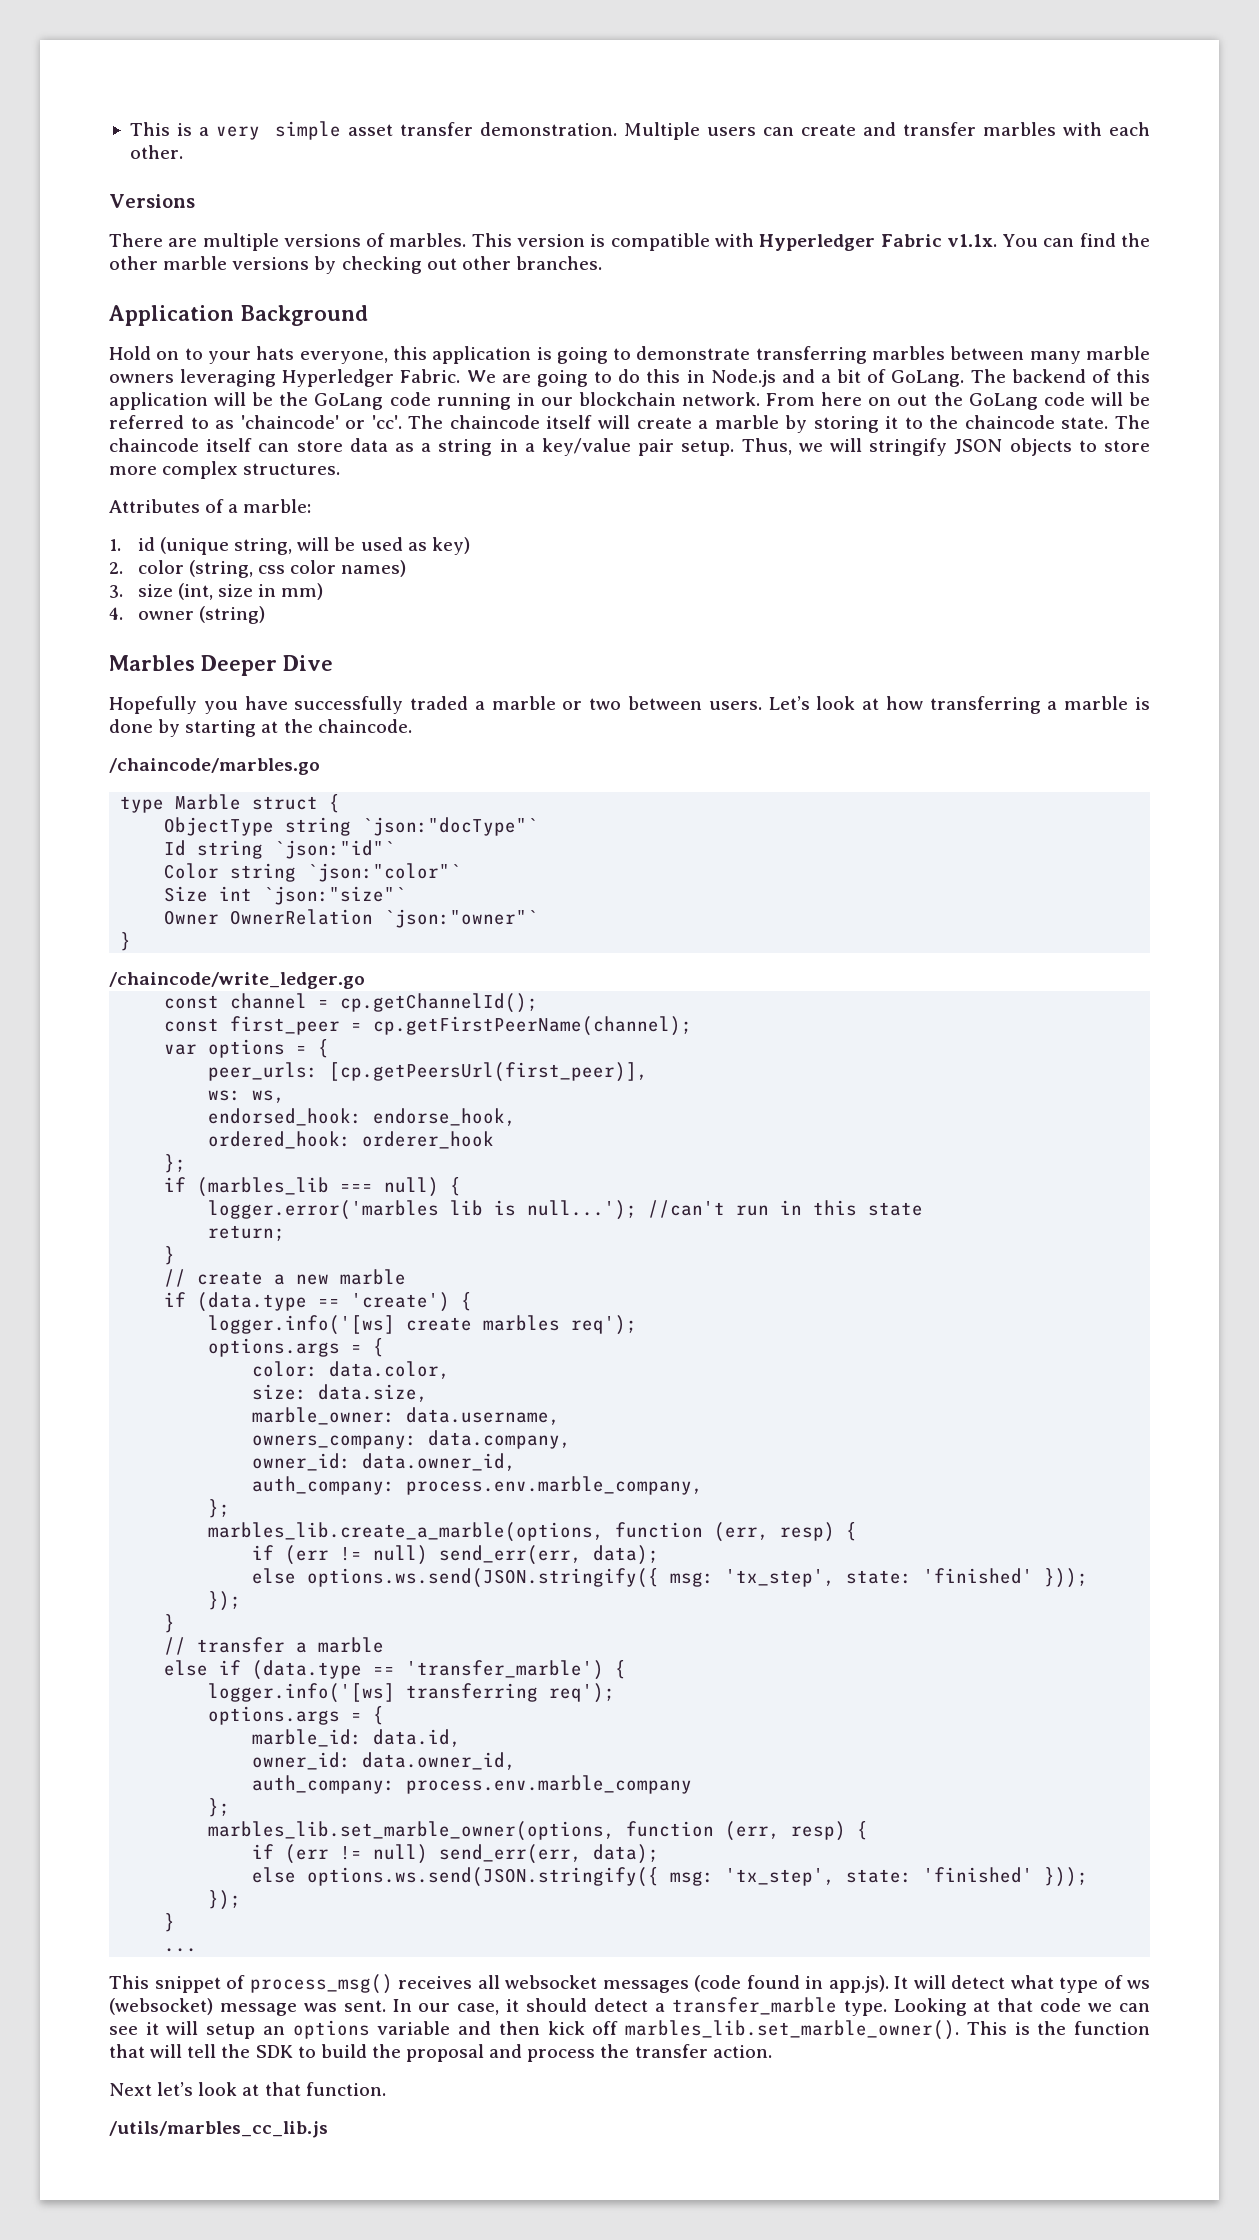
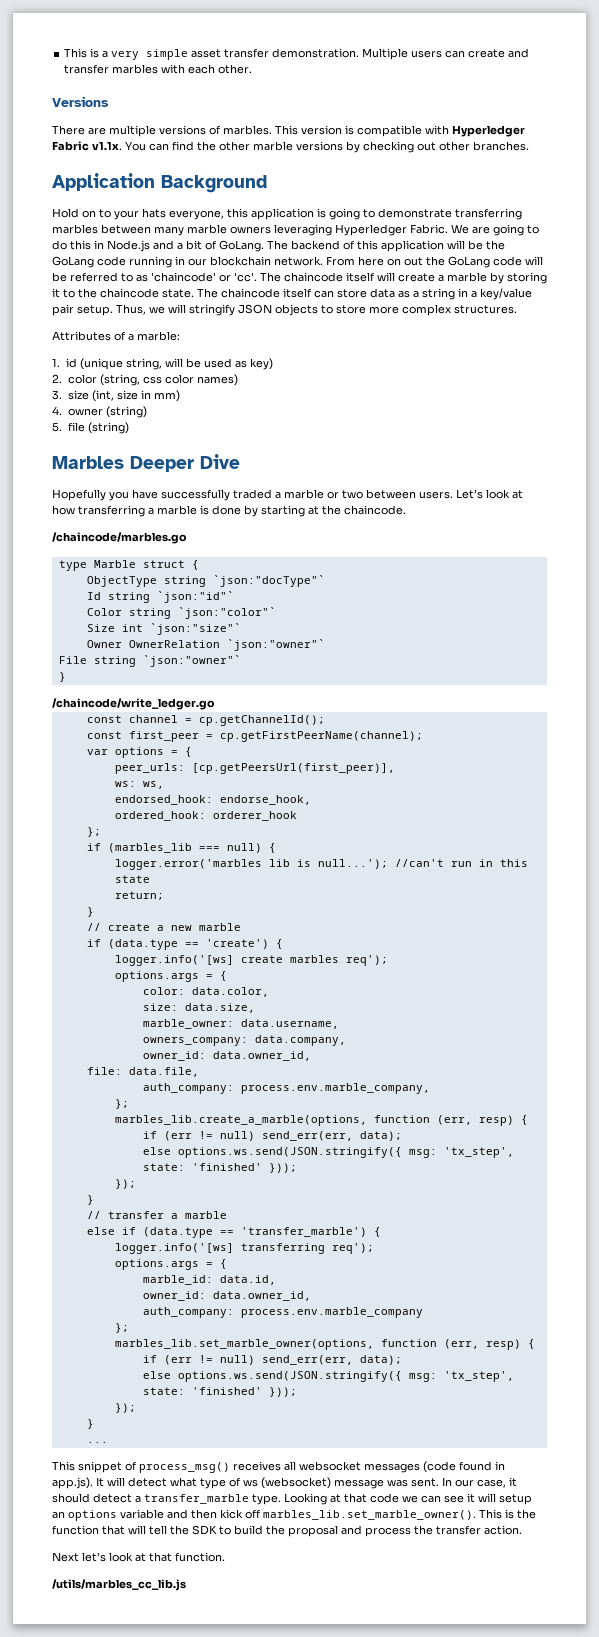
(265, 615) none -> [52,422,129,434] // 5. file (string)
(539, 918) none -> [58,655,241,667] // File string `json:"owner"`
(517, 1462) none -> [86,1067,199,1077] // file: data.file,

